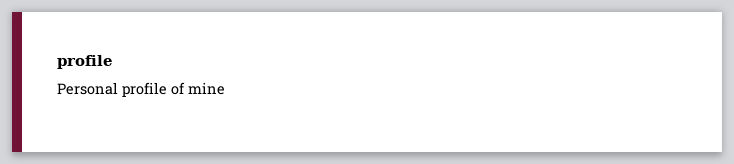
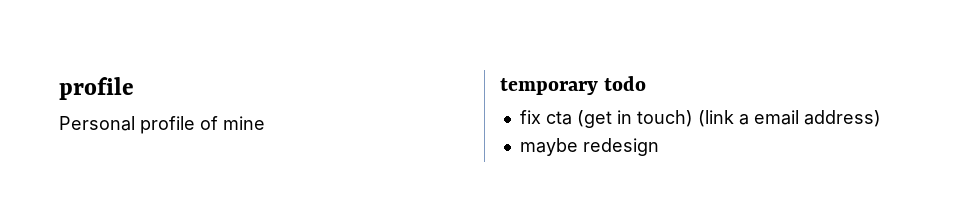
(225, 88) none -> [500,76,647,95] [519,110,881,128] [519,138,659,156] // temporary todo // fix cta (get in touch) (link a email address) // maybe redesign

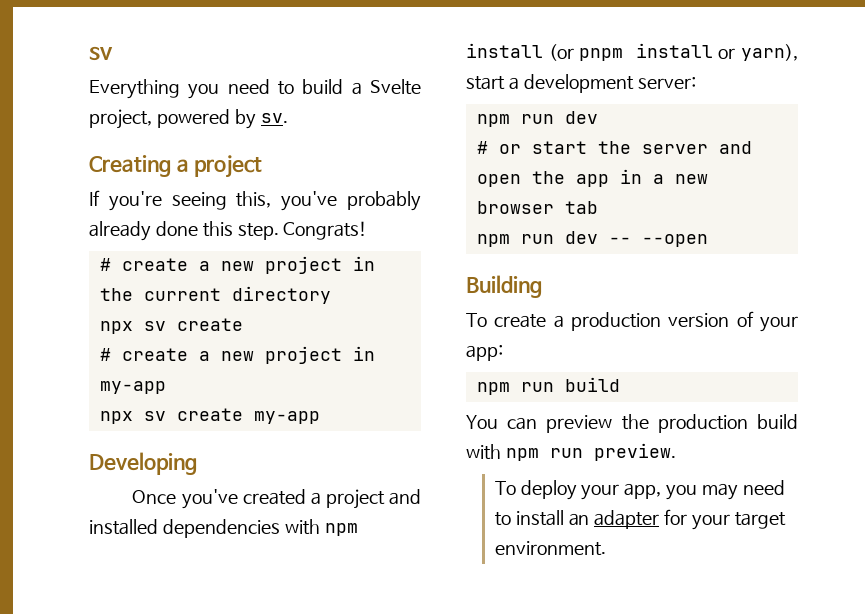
[59,77,134,100] [59,116,265,134] [500,76,647,95] [519,110,881,128] [519,138,659,156] profile // Personal profile of mine // temporary todo // fix cta (get in touch) (link a email address) // maybe redesign -> [89,46,113,61] [89,79,421,99] [89,109,288,129] [89,155,263,178] [89,190,421,211] [89,221,368,241] [99,256,375,274] [99,286,331,304] [99,318,243,334] [99,346,375,364] [99,381,166,394] [99,408,320,424] [89,452,197,475] [132,489,422,509] [89,519,358,538] [466,43,798,61] [466,74,696,93] [476,111,598,127] [476,141,752,154] [476,169,708,187] [476,201,598,214] [476,231,708,247] [466,275,542,298] [466,311,798,332] [466,344,503,361] [476,377,620,395] [466,414,798,433] [466,443,676,461] [494,480,785,500] [494,509,786,530] [494,541,606,556] sv // Everything you need to build a Svelte project, powered by sv. // Creating a project // If you're seeing this, you've probably already done this step. Congrats! // # create a new project in the current directory // npx sv create // # create a new project in my-app // npx sv create my-app // Developing // Once you've created a project and installed dependencies with npm install (or pnpm install or yarn), start a development server: // npm run dev // # or start the server and open the app in a new browser tab // npm run dev -- --open // Building // To create a production version of your app: // npm run build // You can preview the production build with npm run preview. // To deploy your app, you may need to install an adapter for your target environment.

